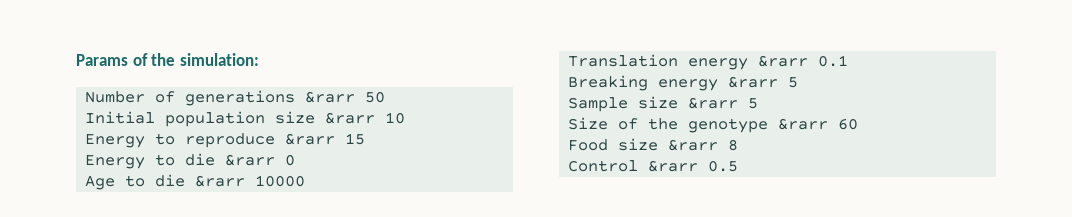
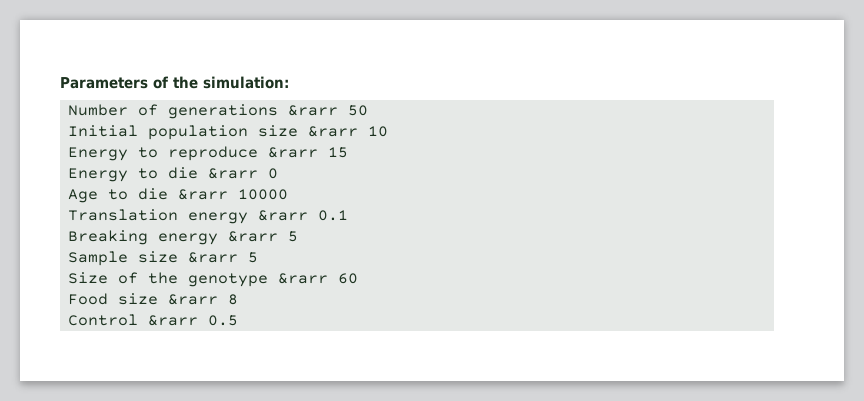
[76,54,128,66] Params -> [60,77,148,89] Parameters

